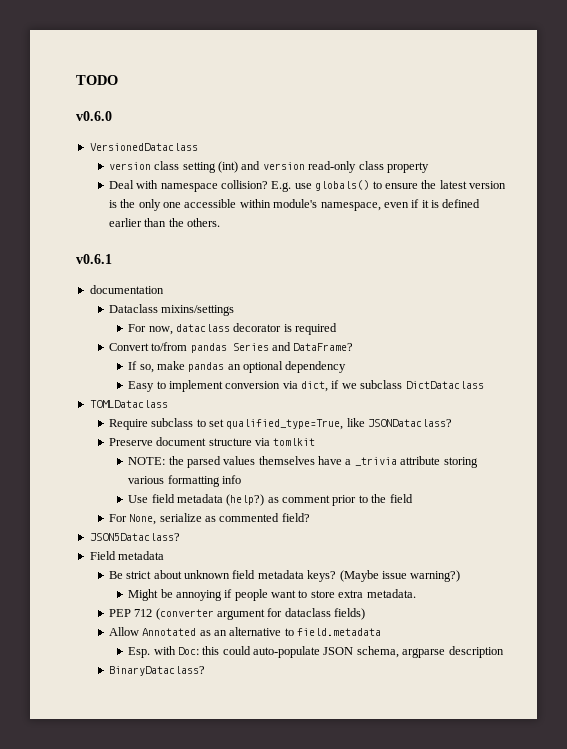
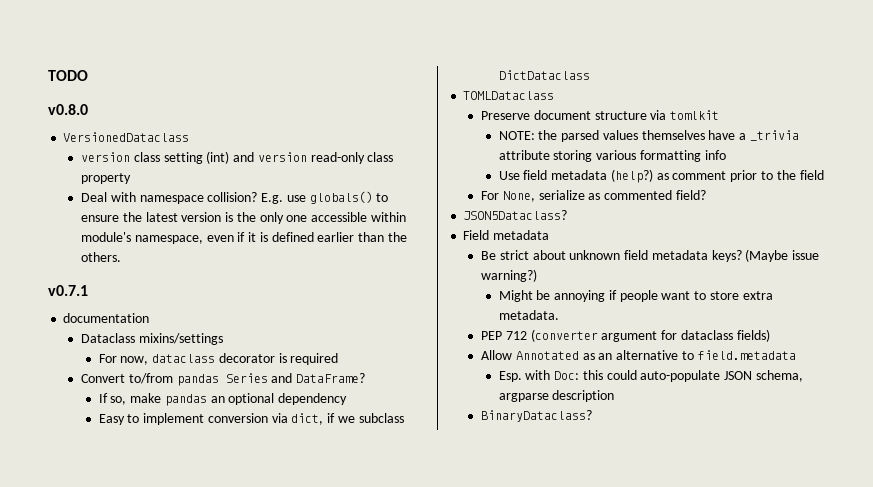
[76,111,112,121] v0.6.0 -> [48,104,88,115] v0.8.0
[76,254,112,264] v0.6.1 -> [48,285,88,296] v0.7.1
[108,418,453,430] // Require subclass to set qualified_type=True, like JSONDataclass? -> (555, 95) none

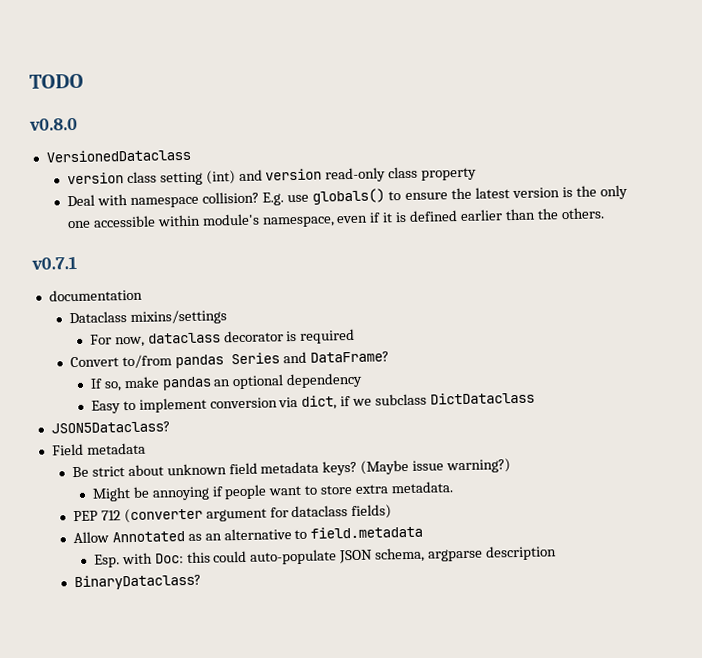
[463,91,555,100] [480,110,720,120] [498,130,799,142] [498,150,726,162] [498,169,824,183] [480,190,706,202] // TOMLDataclass // Preserve document structure via tomlkit // NOTE: the parsed values themselves have a _trivia attribute storing various formatting info // Use field metadata (help?) as comment prior to the field // For None, serialize as commented field? -> (536, 398) none

